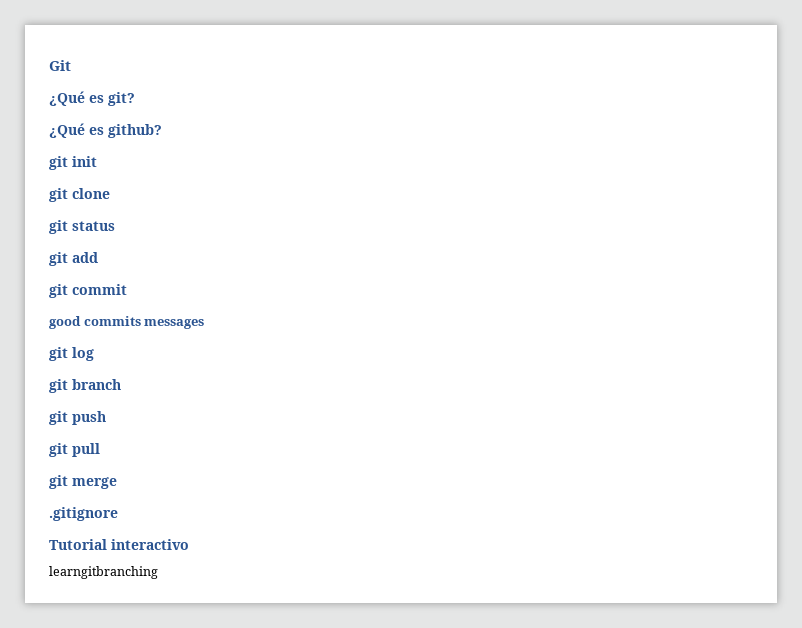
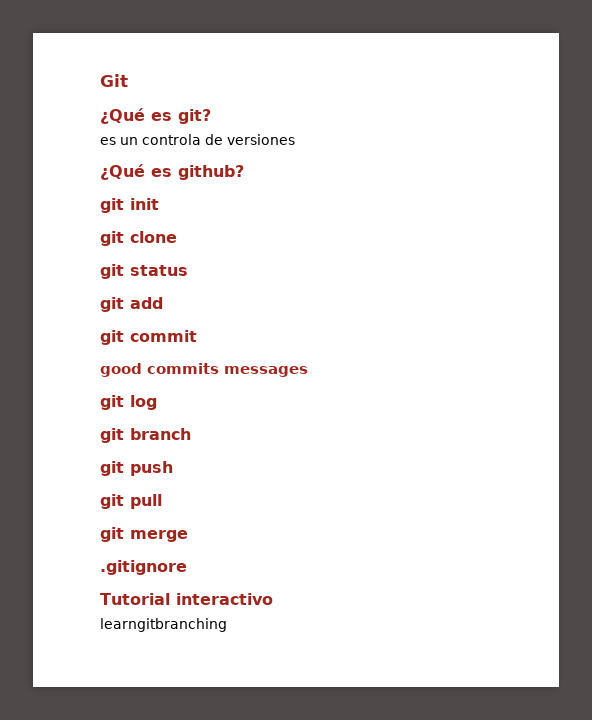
(135, 99) none -> [100,134,295,145] // es un controla de versiones

